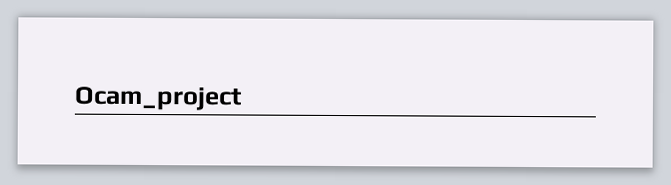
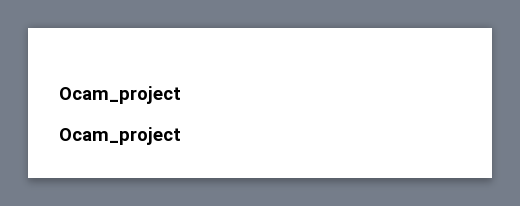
[74,86,242,111] Ocam_project -> [59,86,181,104] [59,127,181,145] Ocam_project // Ocam_project

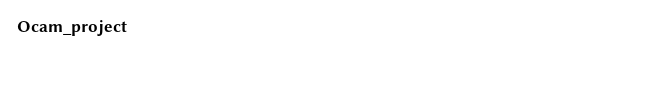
[59,86,181,104] [59,127,181,145] Ocam_project // Ocam_project -> [17,20,127,36] Ocam_project

